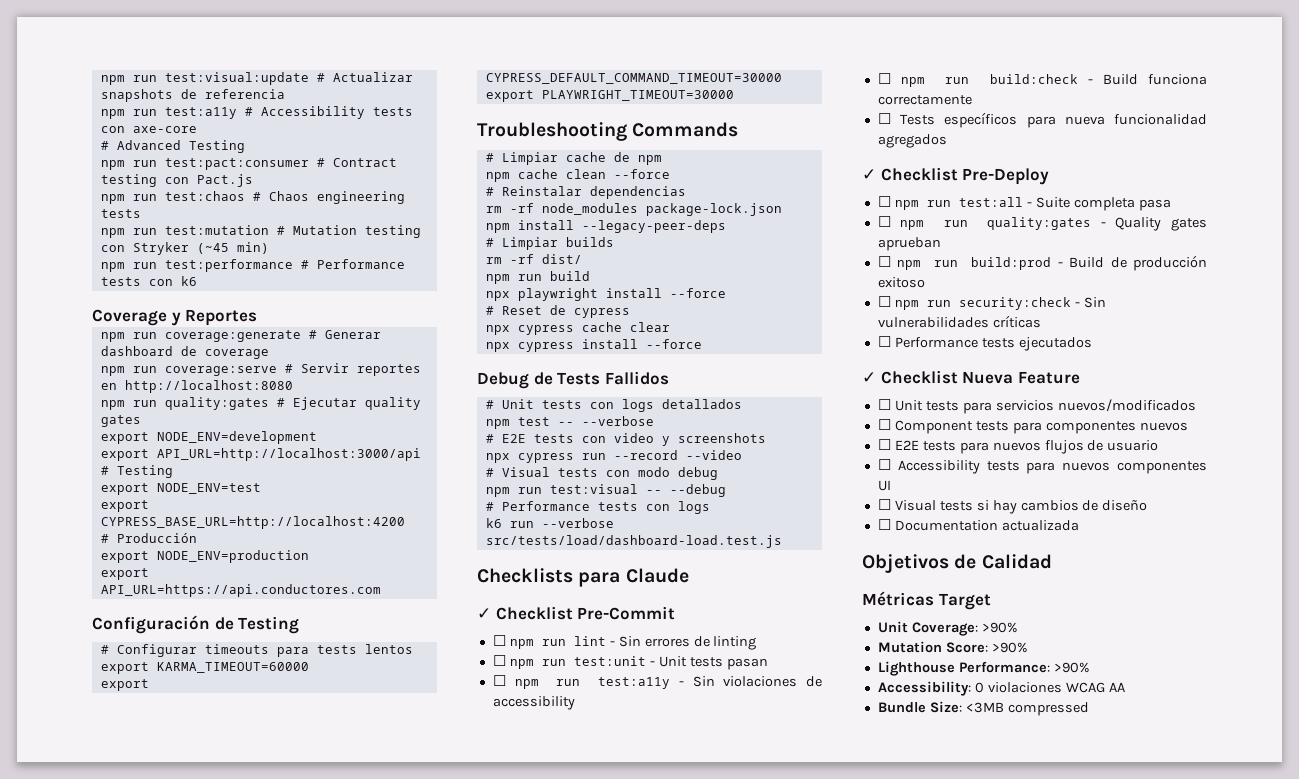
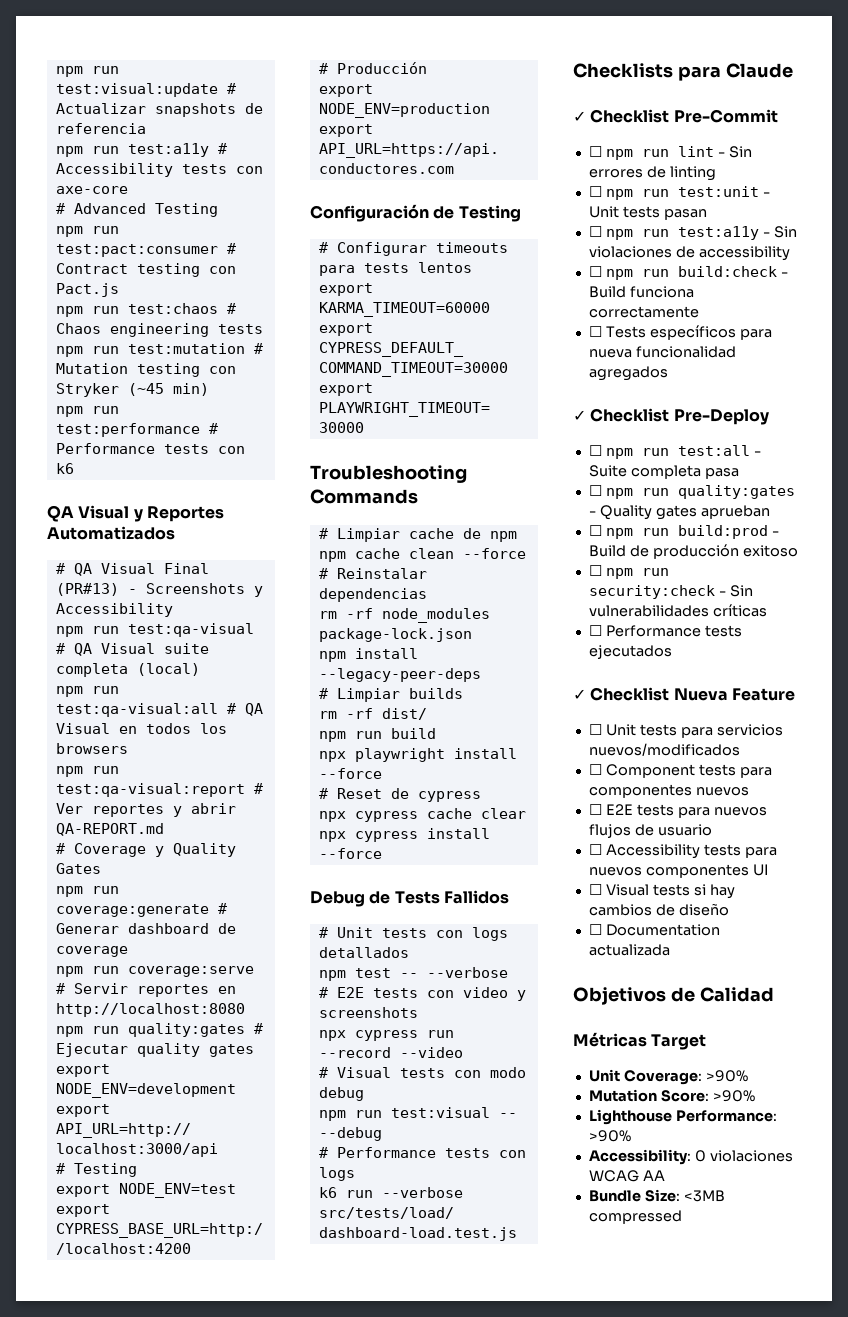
[92,309,258,326] Coverage y Reportes -> [47,505,224,522] [47,526,175,540] [55,563,209,576] [55,583,263,597] [55,603,173,617] [55,623,254,637] [55,643,209,656] [55,663,200,677] [55,686,119,697] [55,703,263,717] [55,723,227,734] [55,743,128,754] [55,766,119,777] [55,783,263,797] [55,803,236,817] [55,823,164,836] [55,843,236,857] [55,863,101,874] QA Visual y Reportes Automatizados // # QA Visual Final (PR#13) - Screenshots y Accessibility // npm run test:qa-visual # QA Visual suite completa (local) // npm run test:qa-visual:all # QA Visual en todos los browsers // npm run test:qa-visual:report # Ver reportes y abrir QA-REPORT.md // # Coverage y Quality Gates

